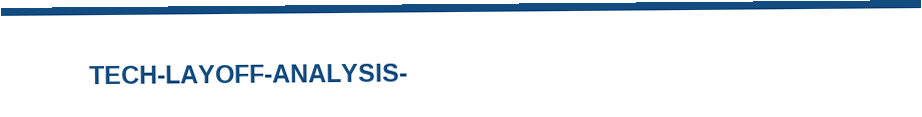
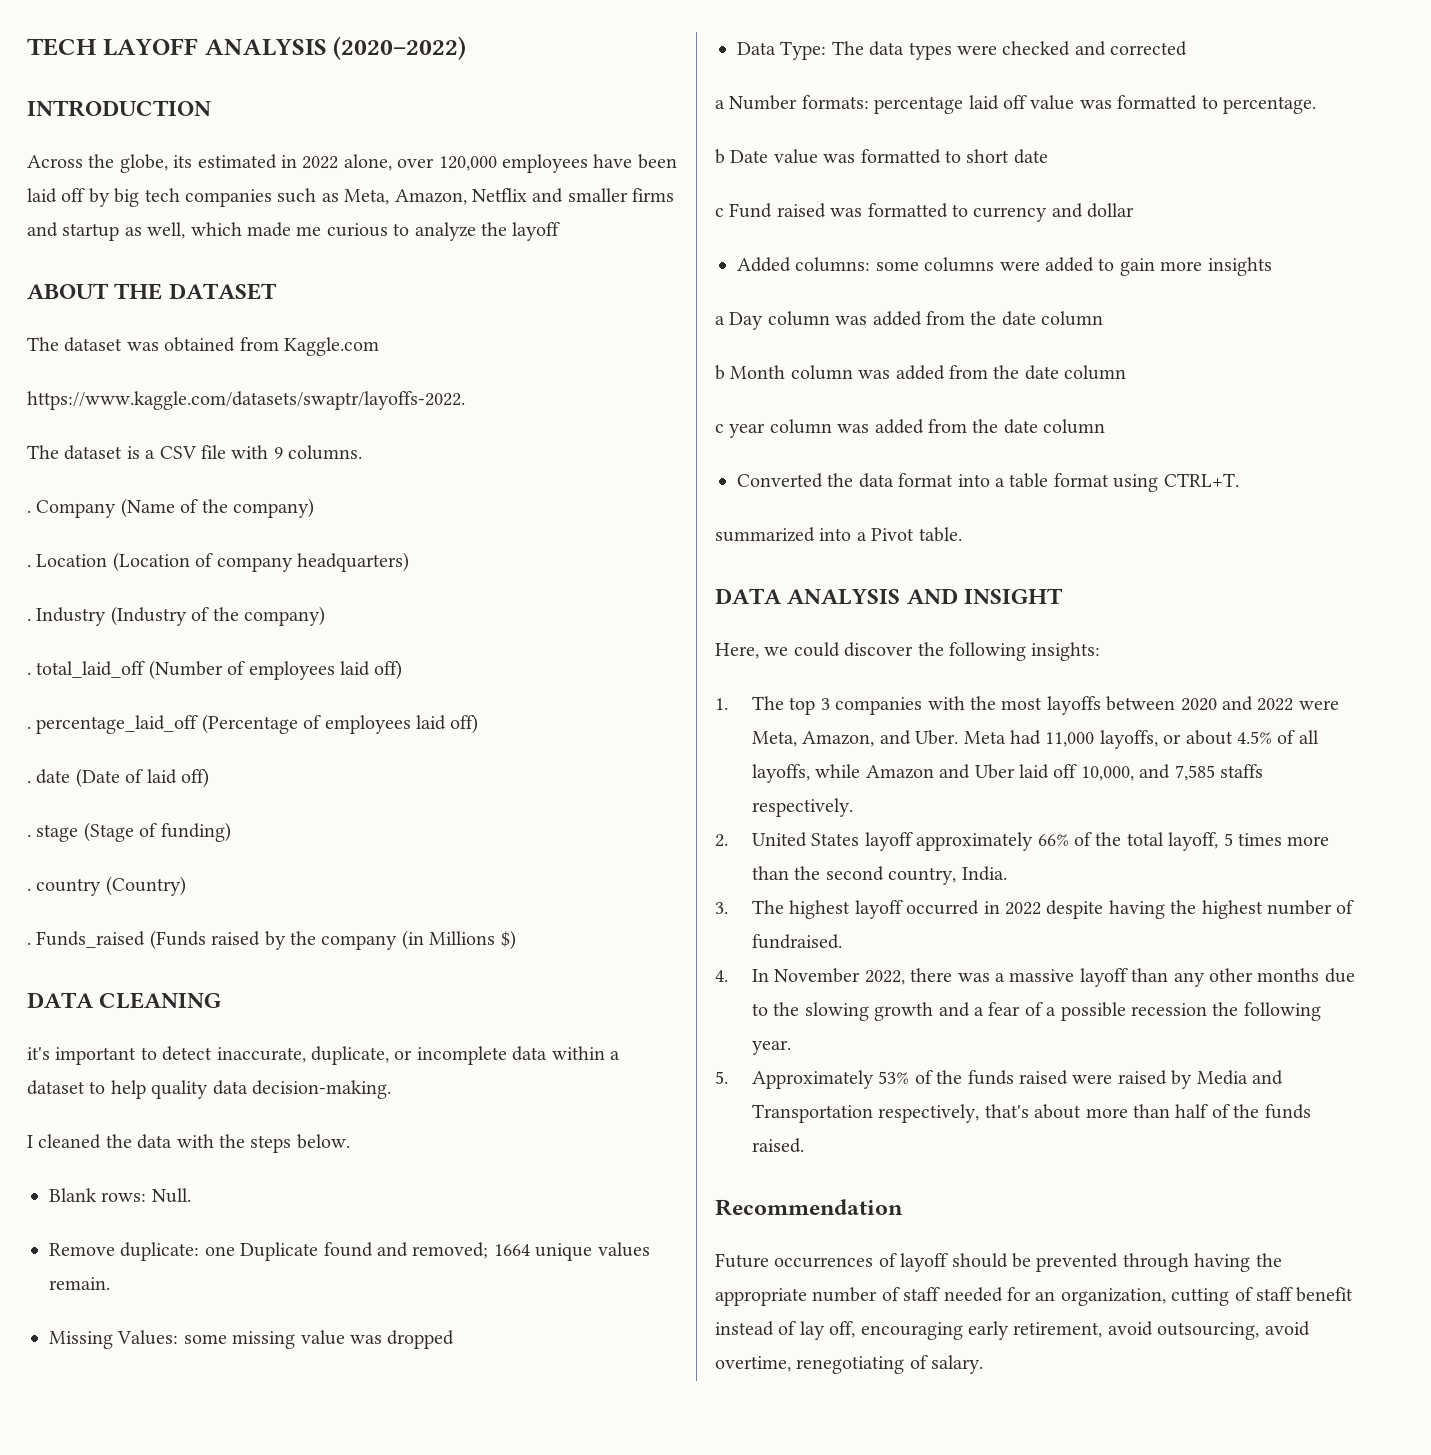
[89,63,408,85] TECH-LAYOFF-ANALYSIS- -> [27,36,467,60] [27,100,211,117] [27,154,677,173] [27,188,675,207] [27,222,561,241] [27,283,277,300] [27,337,379,356] [27,391,465,410] [27,445,363,460] [27,498,314,518] [27,552,409,572] [27,606,325,626] [27,660,403,680] [27,714,479,734] [27,768,210,788] [27,822,231,842] [27,876,186,896] [27,930,516,950] [27,992,222,1009] [27,1046,620,1065] [27,1080,391,1099] [27,1134,350,1153] [49,1188,191,1203] [49,1242,650,1261] [49,1277,110,1290] [49,1330,455,1349] [737,41,1188,60] [715,95,1316,114] [715,149,1048,164] [715,203,1135,222] [737,257,1272,276] [715,311,1104,330] [715,365,1127,380] [715,419,1106,438] [737,473,1239,492] [715,527,962,542] [715,588,1064,605] [715,642,1101,661] [715,696,1339,715] [751,730,1319,749] [751,764,1263,783] [751,798,853,817] [715,832,1330,851] [751,866,1007,885] [715,900,1355,919] [751,934,842,949] [715,968,1355,987] [751,1002,1321,1021] [751,1040,791,1055] [715,1070,1283,1089] [751,1104,1311,1123] [751,1138,804,1153] [715,1199,903,1216] [715,1253,1282,1272] [715,1287,1354,1306] [715,1321,1310,1340] [715,1355,984,1374] TECH LAYOFF ANALYSIS (2020–2022) // INTRODUCTION // Across the globe, its estimated in 2022 alone, over 120,000 employees have been laid off by big tech companies such as Meta, Amazon, Netflix and smaller firms and startup as well, which made me curious to analyze the layoff // ABOUT THE DATASET // The dataset was obtained from Kaggle.com // https://www.kaggle.com/datasets/swaptr/layoffs-2022. // The dataset is a CSV file with 9 columns. // . Company (Name of the company) // . Location (Location of company headquarters) // . Industry (Industry of the company) // . total_laid_off (Number of employees laid off) // . percentage_laid_off (Percentage of employees laid off) // . date (Date of laid off) // . stage (Stage of funding) // . country (Country) // . Funds_raised (Funds raised by the company (in Millions $) // DATA CLEANING // it's important to detect inaccurate, duplicate, or incomplete data within a dataset to help quality data decision-making. // I cleaned the data with the steps below. // Blank rows: Null. // Remove duplicate: one Duplicate found and removed; 1664 unique values remain. // Missing Values: some missing value was dropped // Data Type: The data types were checked and corrected // a Number formats: percentage laid off value was formatted to percentage. // b Date value was formatted to short date // c Fund raised was formatted to currency and dollar // Added columns: some columns were added to gain more insights // a Day column was added from the date column // b Month column was added from the date column // c year column was added from the date column // Converted the data format into a table format using CTRL+T. // summarized into a Pivot table. // DATA ANALYSIS AND INSIGHT // Here, we could discover the following insights: // 1. The top 3 companies with the most layoffs between 2020 and 2022 were Meta, Amazon, and Uber. Meta had 11,000 layoffs, or about 4.5% of all layoffs, while Amazon and Uber laid off 10,000, and 7,585 staffs respectively. // 2. United States layoff approximately 66% of the total layoff, 5 times more than the second country, India. // 3. The highest layoff occurred in 2022 despite having the highest number of fundraised. // 4. In November 2022, there was a massive layoff than any other months due to the slowing growth and a fear of a possible recession the following year. // 5. Approximately 53% of the funds raised were raised by Media and Transportation respectively, that's about more than half of the funds raised. // Recommendation // Future occurrences of layoff should be prevented through having the appropriate number of staff needed for an organization, cutting of staff benefit instead of lay off, encouraging early retirement, avoid outsourcing, avoid overtime, renegotiating of salary.

